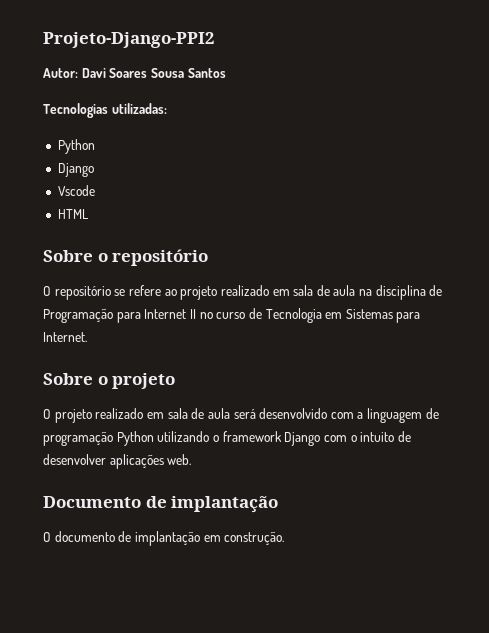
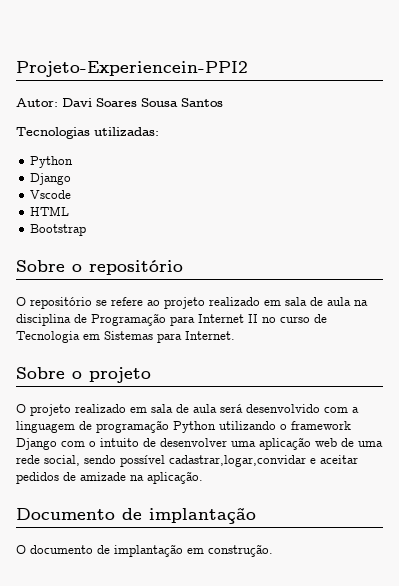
[43,32,215,48] Projeto-Django-PPI2 -> [16,61,248,77] Projeto-Experiencein-PPI2
(89, 214) none -> [30,224,87,236] // Bootstrap
[109,454,192,469] aplicações web. -> [231,437,383,450] [16,455,358,467] [16,471,203,484] uma aplicação web de uma rede social, sendo possível cadastrar,logar,convidar e aceitar pedidos de amizade na aplicação.

